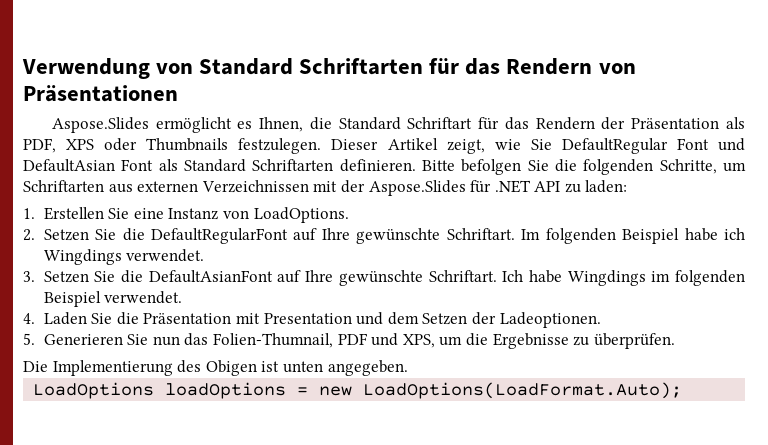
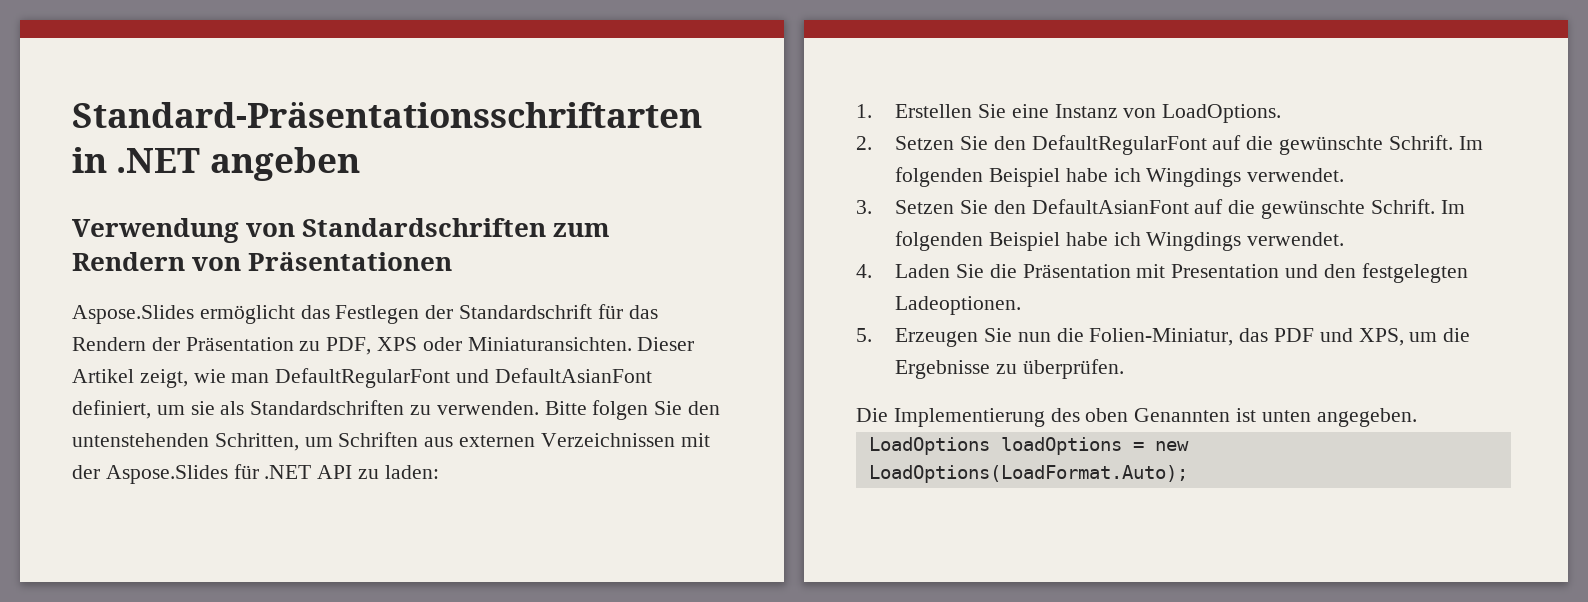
[22,58,501,79] Verwendung von Standard Schriftarten für das -> [72,102,702,128] [72,147,360,181] [72,218,611,243] Standard-Präsentationsschriftarten in .NET angeben // Verwendung von Standardschriften zum
[237,117,473,132] es Ihnen, die Standard Schriftart -> [300,304,593,324] das Festlegen der Standardschrift
[725,117,745,129] als -> [299,341,321,351] zu
[146,138,322,154] Thumbnails festzulegen. -> [467,337,632,351] Miniaturansichten.
[530,138,745,154] [23,159,747,175] [23,180,104,192] Sie DefaultRegular Font und DefaultAsian Font als Standard Schriftarten definieren. Bitte befolgen Sie die folgenden Schritte, um Schriftarten -> [231,368,652,388] [72,400,721,420] [72,432,419,451] man DefaultRegularFont und DefaultAsianFont definiert, um sie als Standardschriften zu verwenden. Bitte folgen Sie den untenstehenden Schritten, um Schriften
[122,228,145,241] die -> [993,136,1026,150] den
[321,228,515,244] Ihre gewünschte Schriftart. -> [1246,135,1453,155] die gewünschte Schrift.
[121,270,144,283] die -> [993,200,1026,214] den
[305,270,745,286] [43,291,101,307] Ihre gewünschte Schriftart. Ich habe Wingdings im folgenden Beispiel -> [1228,199,1465,219] [895,231,1242,251] die gewünschte Schrift. Im folgenden Beispiel habe ich Wingdings
[387,312,496,325] dem Setzen der -> [1323,263,1468,283] den festgelegten
[43,334,123,345] Generieren -> [895,328,979,347] Erzeugen
[184,333,333,348] das Folien-Thumnail, -> [1056,328,1269,346] die Folien‑Miniatur, das
[205,360,257,376] Obigen -> [1085,408,1231,422] oben Genannten

